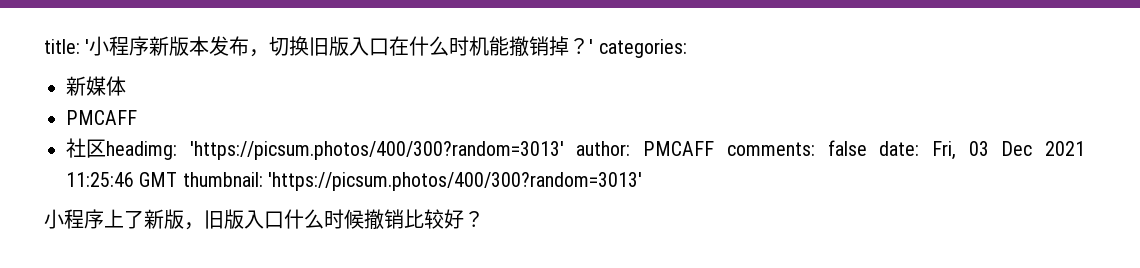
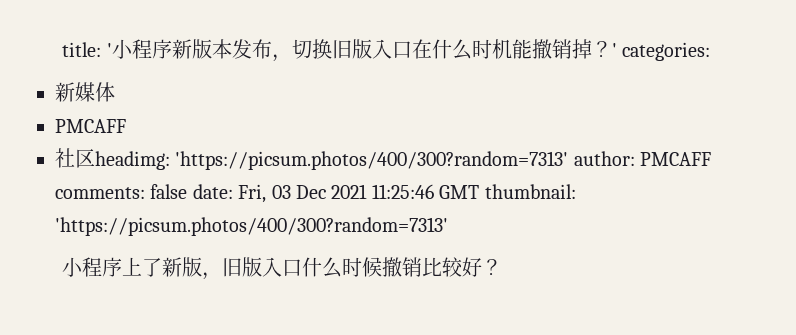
[189,141,564,160] 'https://picsum.photos/400/300?random=3013' -> [175,151,569,170] 'https://picsum.photos/400/300?random=7313'
[268,172,643,191] 'https://picsum.photos/400/300?random=3013' -> [55,217,448,236] 'https://picsum.photos/400/300?random=7313'

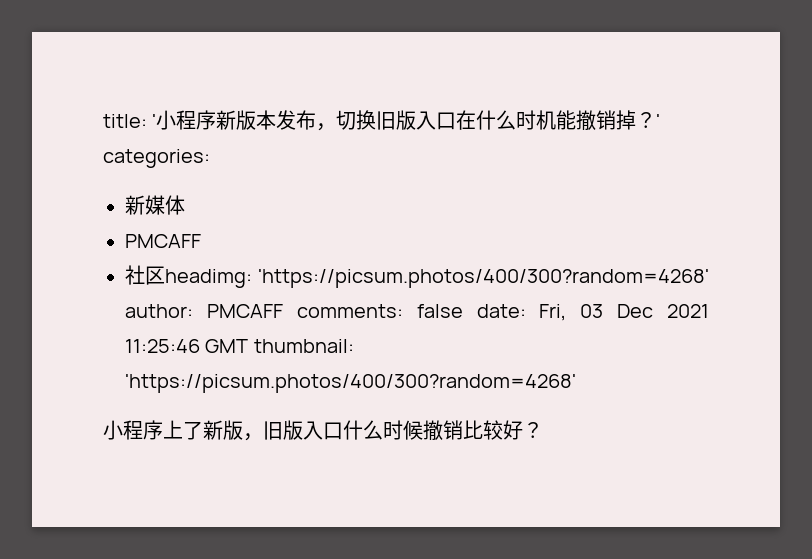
[175,151,569,170] 'https://picsum.photos/400/300?random=7313' -> [258,269,709,288] 'https://picsum.photos/400/300?random=4268'
[55,217,448,236] 'https://picsum.photos/400/300?random=7313' -> [125,374,576,393] 'https://picsum.photos/400/300?random=4268'

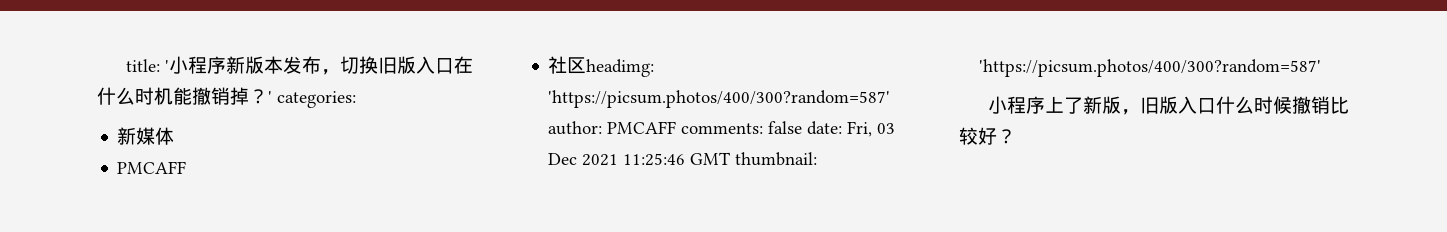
[258,269,709,288] 'https://picsum.photos/400/300?random=4268' -> [548,90,891,108] 'https://picsum.photos/400/300?random=587'
[125,374,576,393] 'https://picsum.photos/400/300?random=4268' -> [979,59,1322,77] 'https://picsum.photos/400/300?random=587'

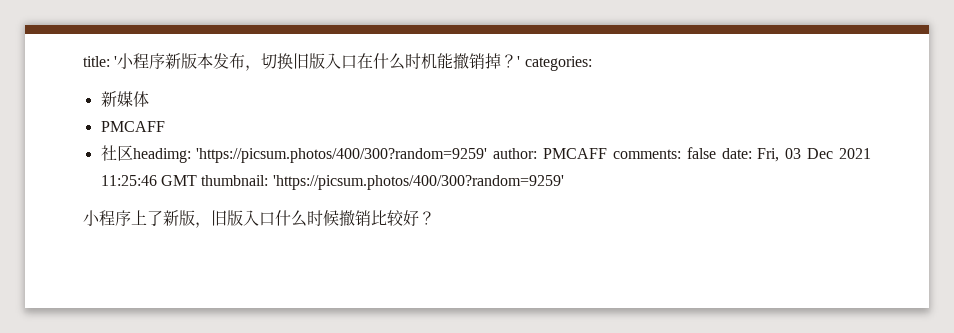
[548,90,891,108] 'https://picsum.photos/400/300?random=587' -> [196,148,488,163] 'https://picsum.photos/400/300?random=9259'
[979,59,1322,77] 'https://picsum.photos/400/300?random=587' -> [272,175,564,190] 'https://picsum.photos/400/300?random=9259'

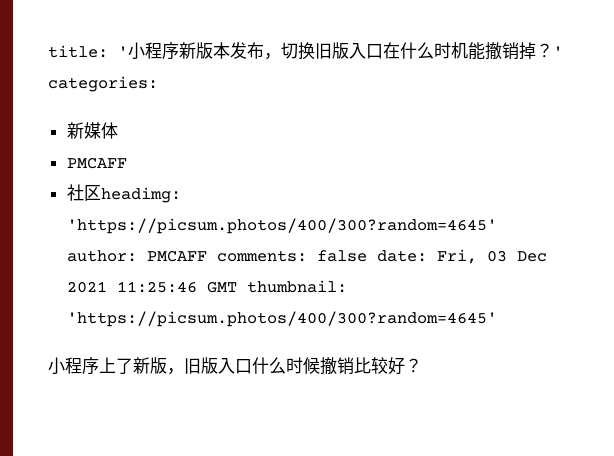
[196,148,488,163] 'https://picsum.photos/400/300?random=9259' -> [66,218,497,234] 'https://picsum.photos/400/300?random=4645'
[272,175,564,190] 'https://picsum.photos/400/300?random=9259' -> [66,311,497,327] 'https://picsum.photos/400/300?random=4645'

